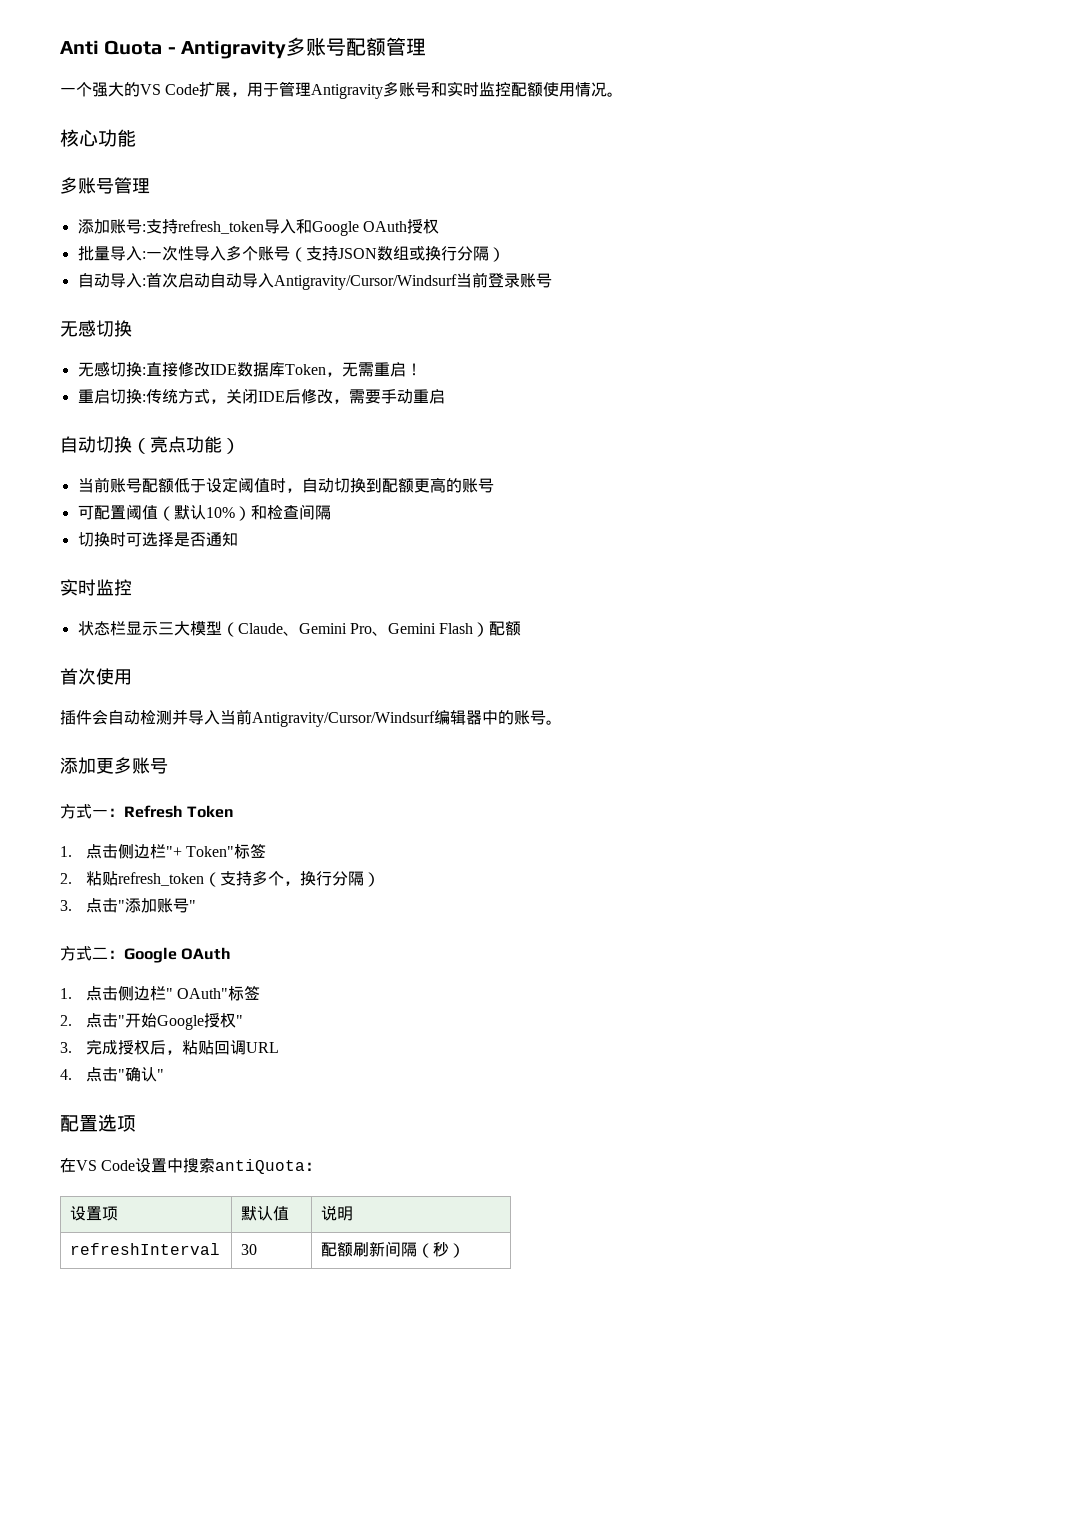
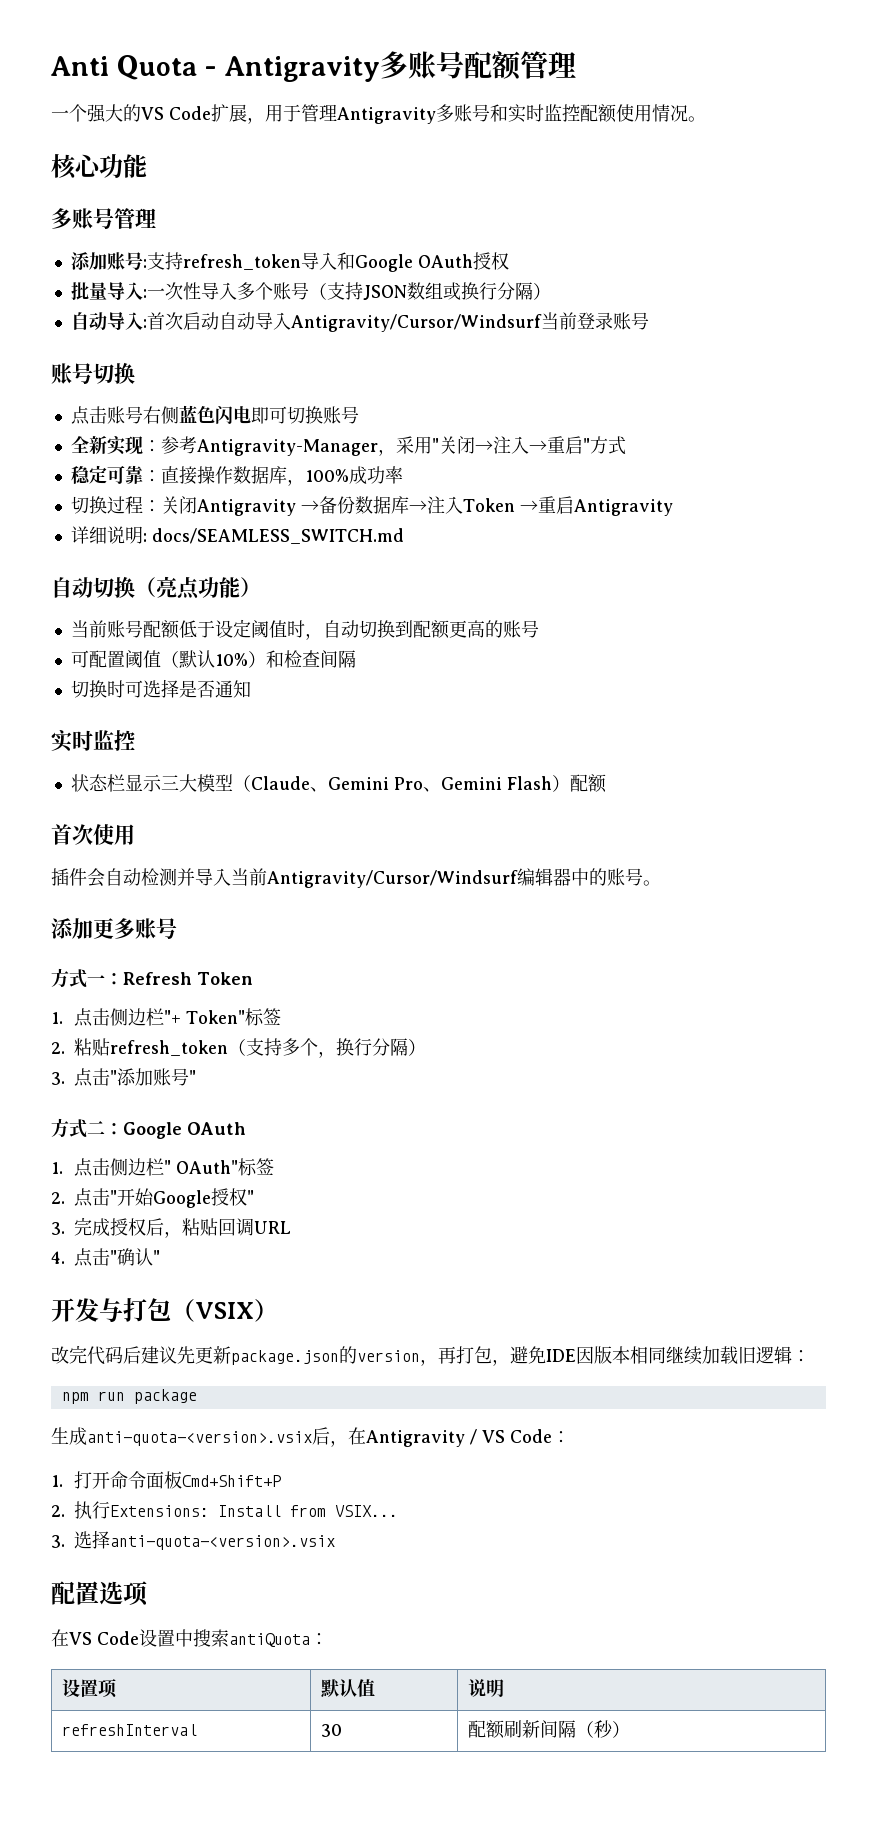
[60,320,96,337] 无感 -> [51,363,93,384] 账号
[77,361,422,377] [77,388,445,404] 无感切换:直接修改IDE数据库Token，无需重启！ // 重启切换:传统方式，关闭IDE后修改，需要手动重启 -> [70,405,359,425] [70,436,626,456] [70,465,403,486] [70,496,673,516] [70,526,404,544] 点击账号右侧蓝色闪电即可切换账号 // 全新实现：参考Antigravity-Manager，采用"关闭→注入→重启"方式 // 稳定可靠：直接操作数据库，100%成功率 // 切换过程：关闭Antigravity →备份数据库→注入Token →重启Antigravity // 详细说明: docs/SEAMLESS_SWITCH.md
(164, 1074) none -> [51,1298,278,1322] [51,1345,810,1366] [61,1389,197,1404] [51,1427,570,1447] [51,1471,282,1489] [51,1501,399,1519] [51,1530,336,1550] // 开发与打包（VSIX） // 改完代码后建议先更新package.json的version，再打包，避免IDE因版本相同继续加载旧逻辑： // npm run package // 生成anti-quota-<version>.vsix后，在Antigravity / VS Code： // 1.打开命令面板Cmd+Shift+P // 2.执行Extensions: Install from VSIX... // 3.选择anti-quota-<version>.vsix

